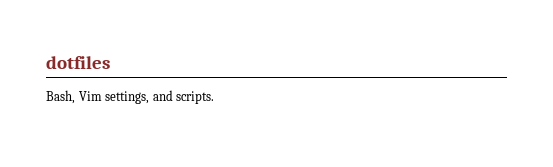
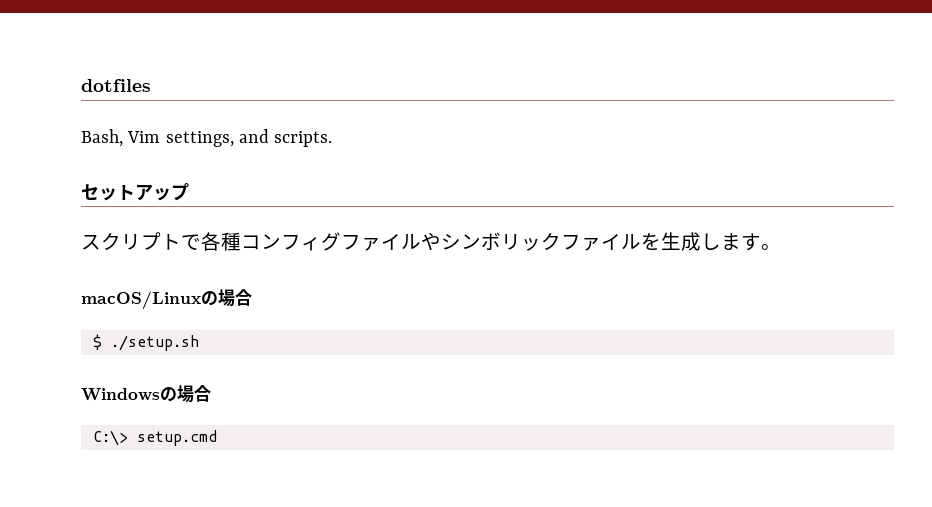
(215, 97) none -> [81,183,189,201] [81,232,781,251] [81,289,252,310] [92,334,199,351] [81,385,211,403] [92,430,217,446] // セットアップ // スクリプトで各種コンフィグファイルやシンボリックファイルを生成します。 // macOS/Linuxの場合 // $ ./setup.sh // Windowsの場合 // C:\> setup.cmd

